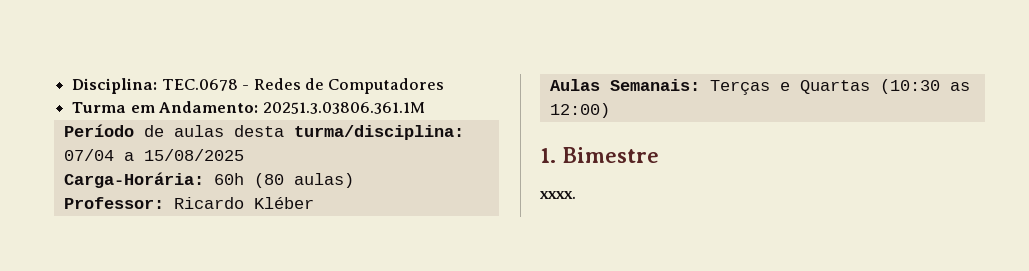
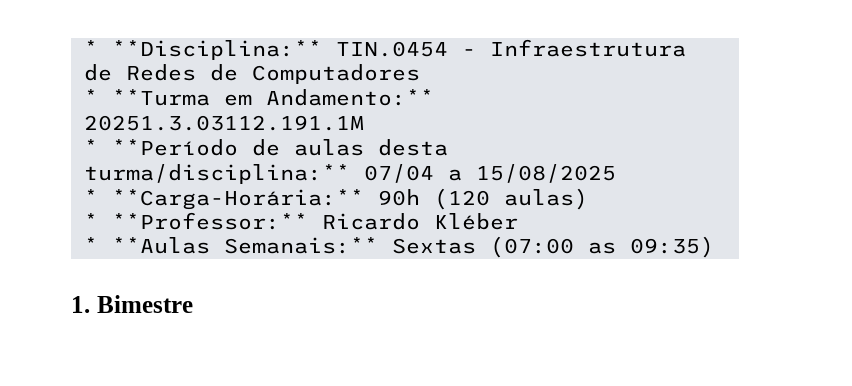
[72,78,445,94] [72,101,425,114] [63,124,134,137] Disciplina: TEC.0678 - Redes de Computadores // Turma em Andamento: 20251.3.03806.361.1M // Período -> [83,39,686,60] [83,64,420,84] [83,89,434,106] [83,115,364,131] [83,139,238,156] * **Disciplina:** TIN.0454 - Infraestrutura de Redes de Computadores // * **Turma em Andamento:** 20251.3.03112.191.1M // * **Período
[293,125,464,140] turma/disciplina: -> [83,164,350,184] turma/disciplina:**
[63,172,284,188] Carga-Horária: 60h (80 -> [83,188,490,210] * **Carga-Horária:** 90h (120
[63,197,164,209] Professor: -> [83,212,308,230] * **Professor:**
[549,79,970,95] [549,103,610,118] Aulas Semanais: Terças e Quartas (10:30 as 12:00) -> [83,236,714,258] * **Aulas Semanais:** Sextas (07:00 as 09:35)
[539,191,576,199] // xxxx. -> (193, 304) none

